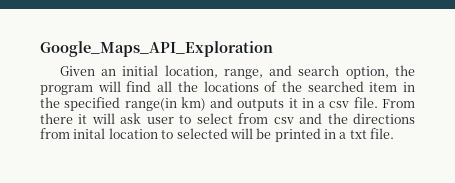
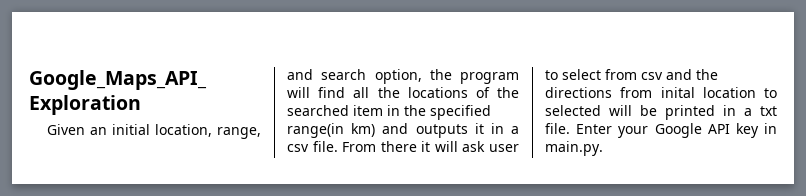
(395, 133) none -> [576,123,777,138] [545,141,603,156] Enter your Google API key in main.py.

